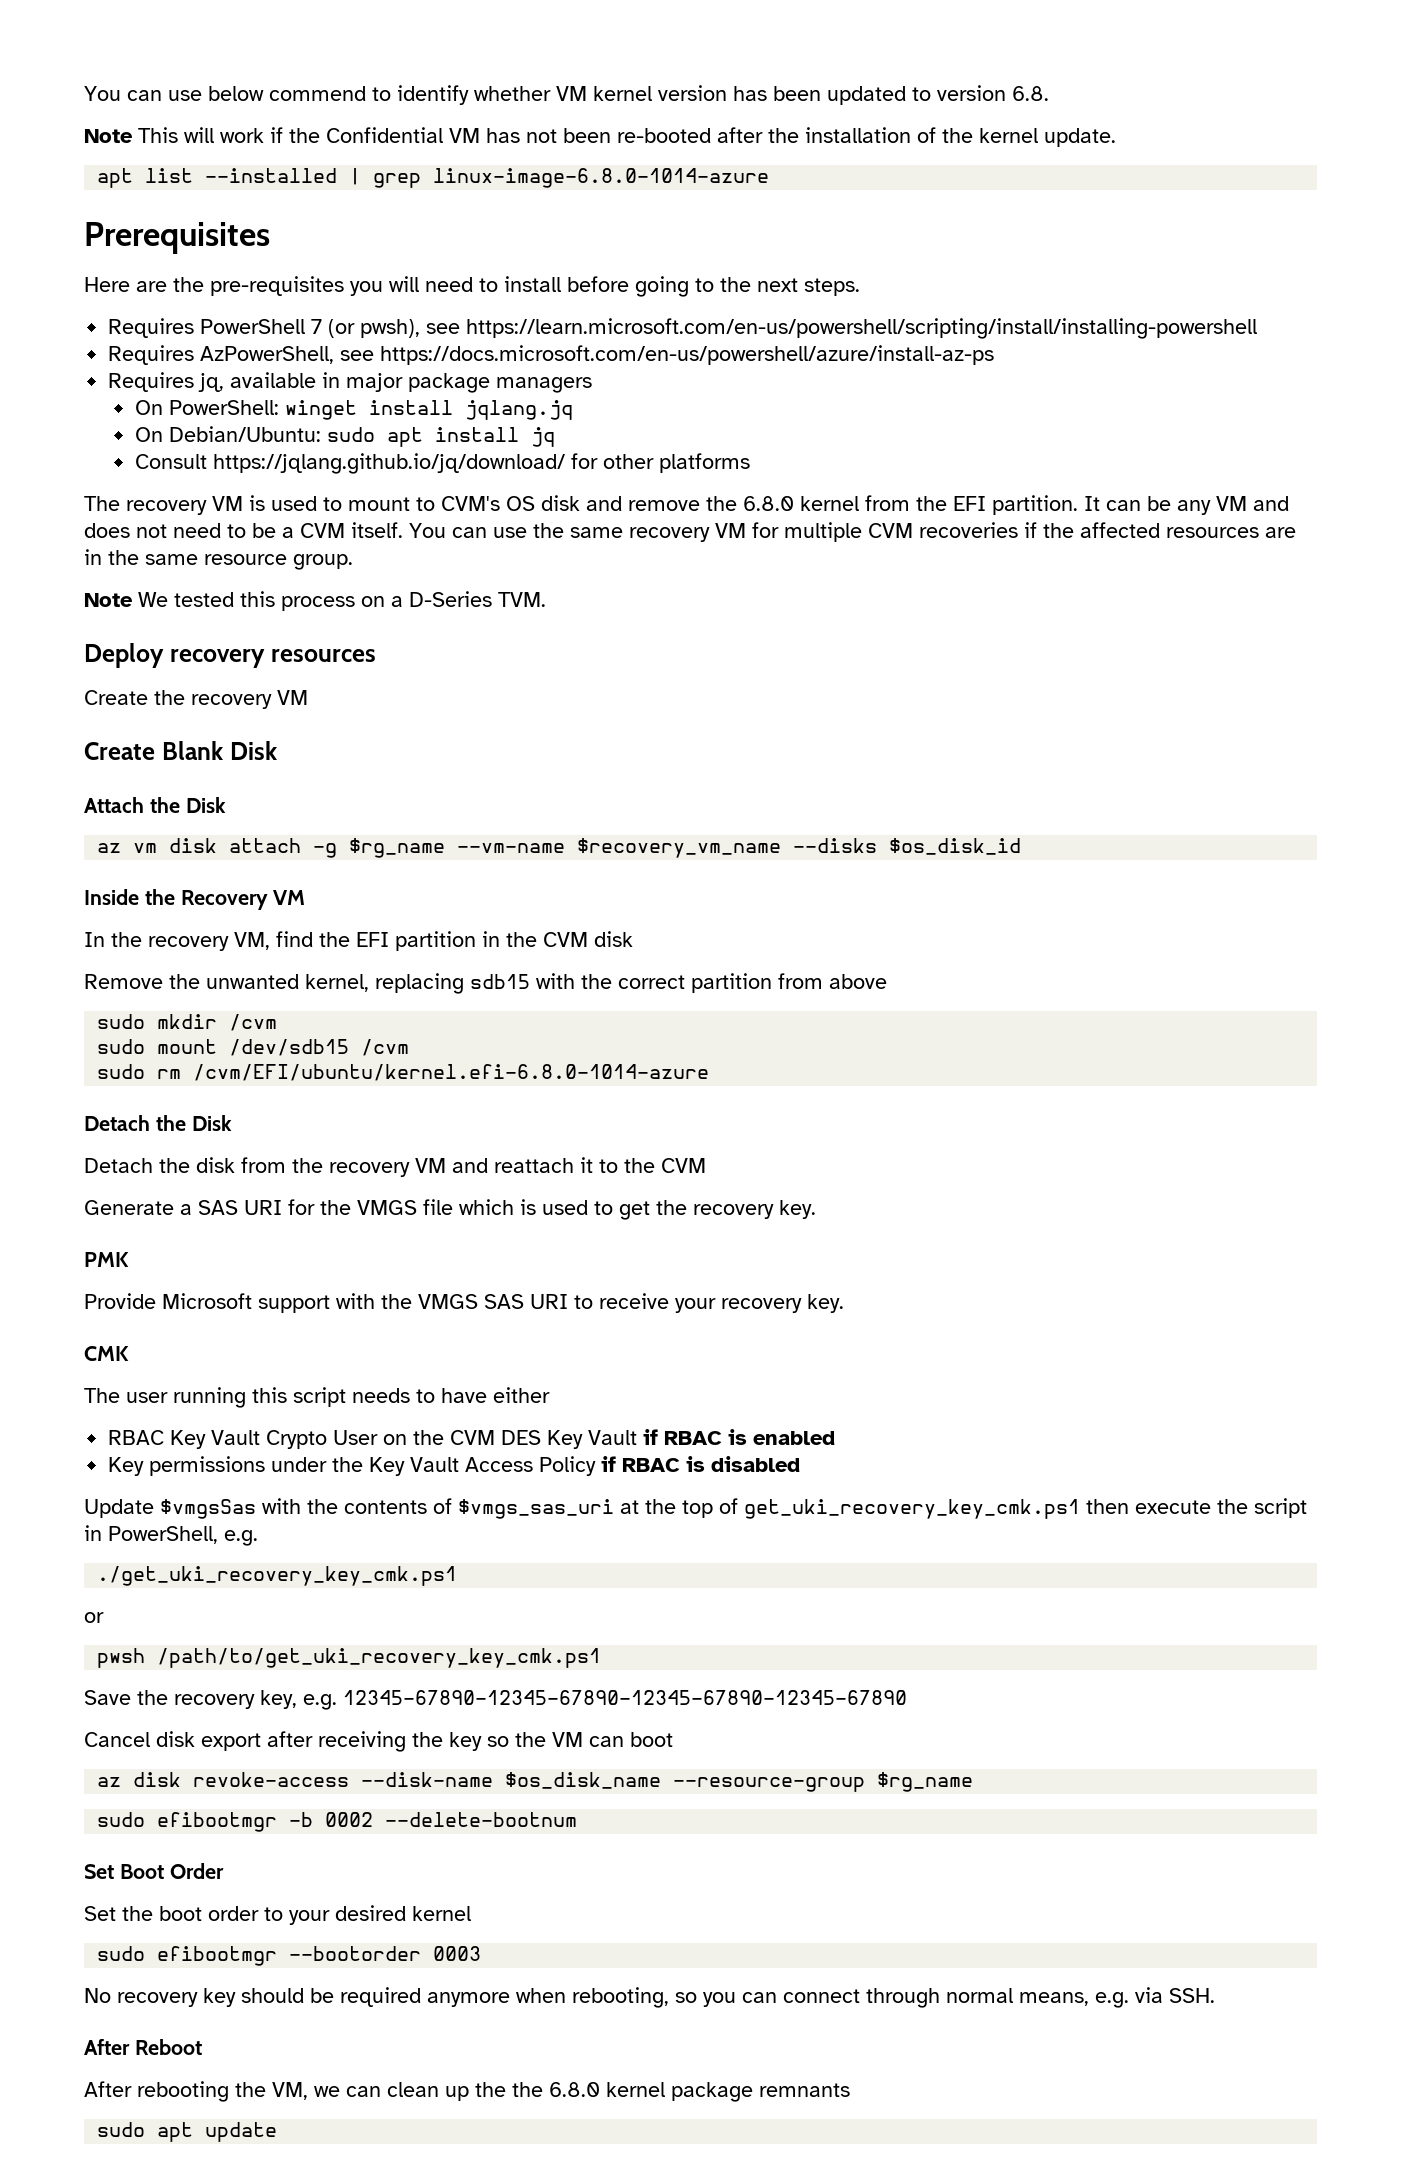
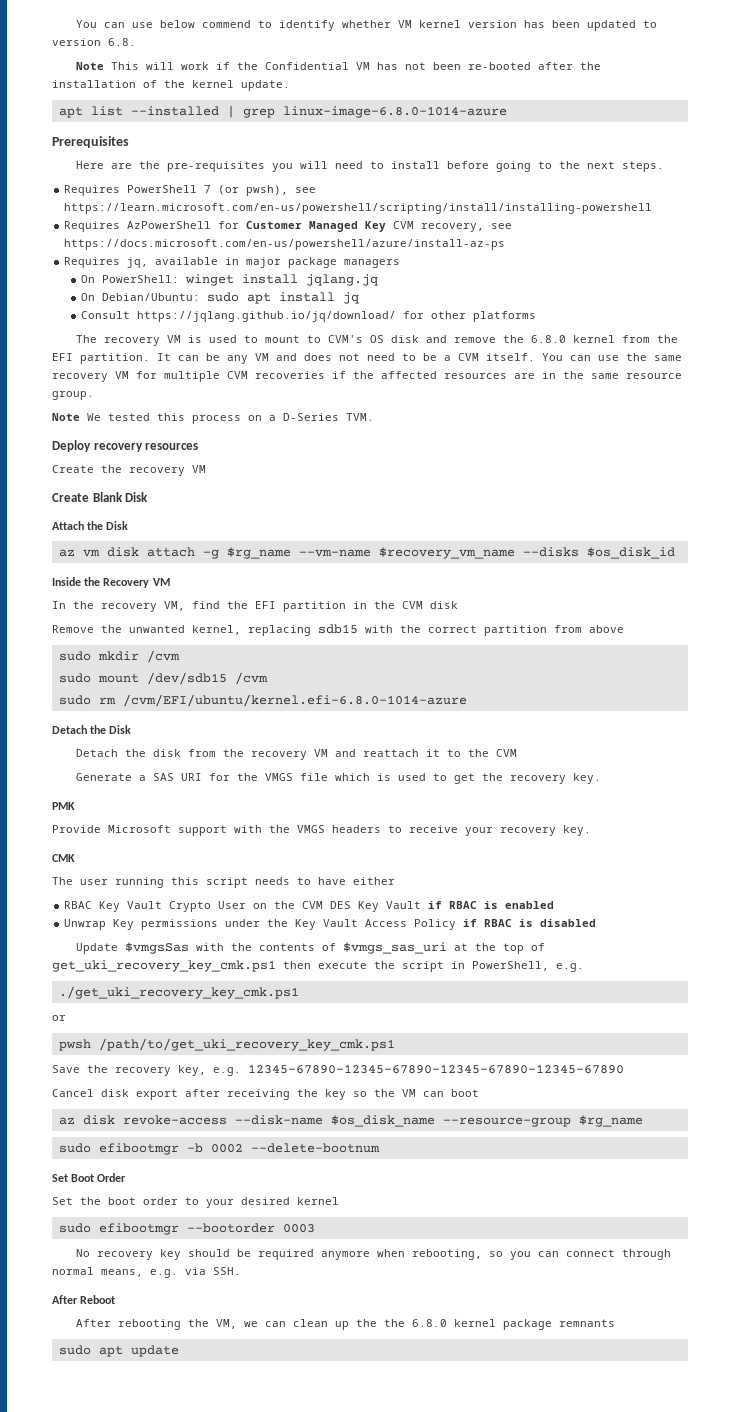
[200,346,335,364] AzPowerShell, -> [127,221,485,232] AzPowerShell for Customer Managed Key CVM recovery,
[484,1294,568,1309] SAS URI -> [332,825,381,833] headers
(836, 1438) none -> [64,919,107,930] Unwrap

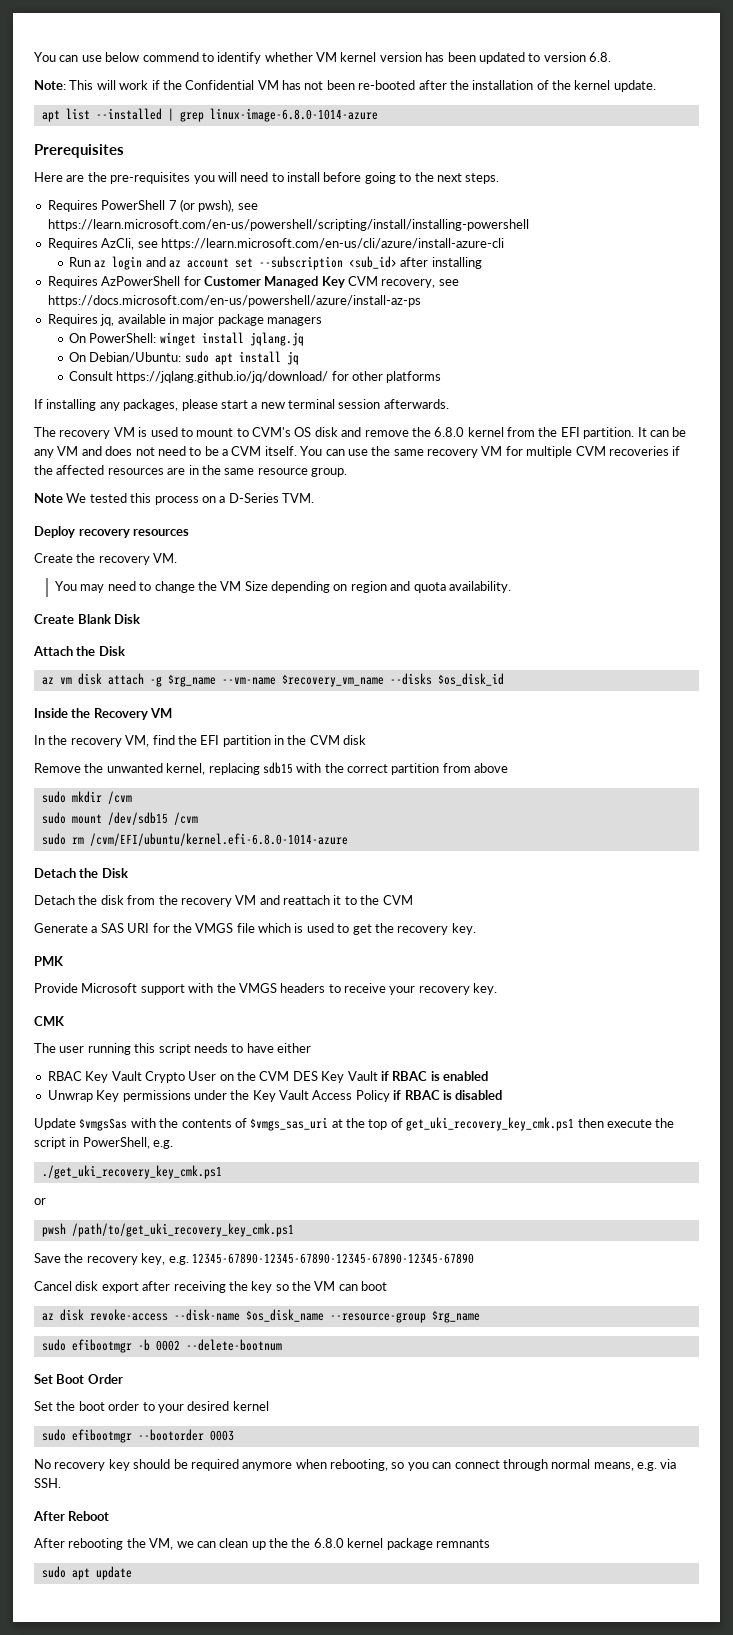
[76,62,105,70] Note -> [34,80,66,90] Note:
(653, 208) none -> [47,238,504,250] [68,256,482,270] // Requires AzCli, see https://learn.microsoft.com/en-us/cli/azure/install-azure-cli // Run az login and az account set --subscription <sub_id> after installing
(537, 316) none -> [34,399,449,411] // If installing any packages, please start a new terminal session afterwards.
[192,465,206,473] VM -> [153,553,178,563] [55,581,511,593] VM. // You may need to change the VM Size depending on region and quota availability.

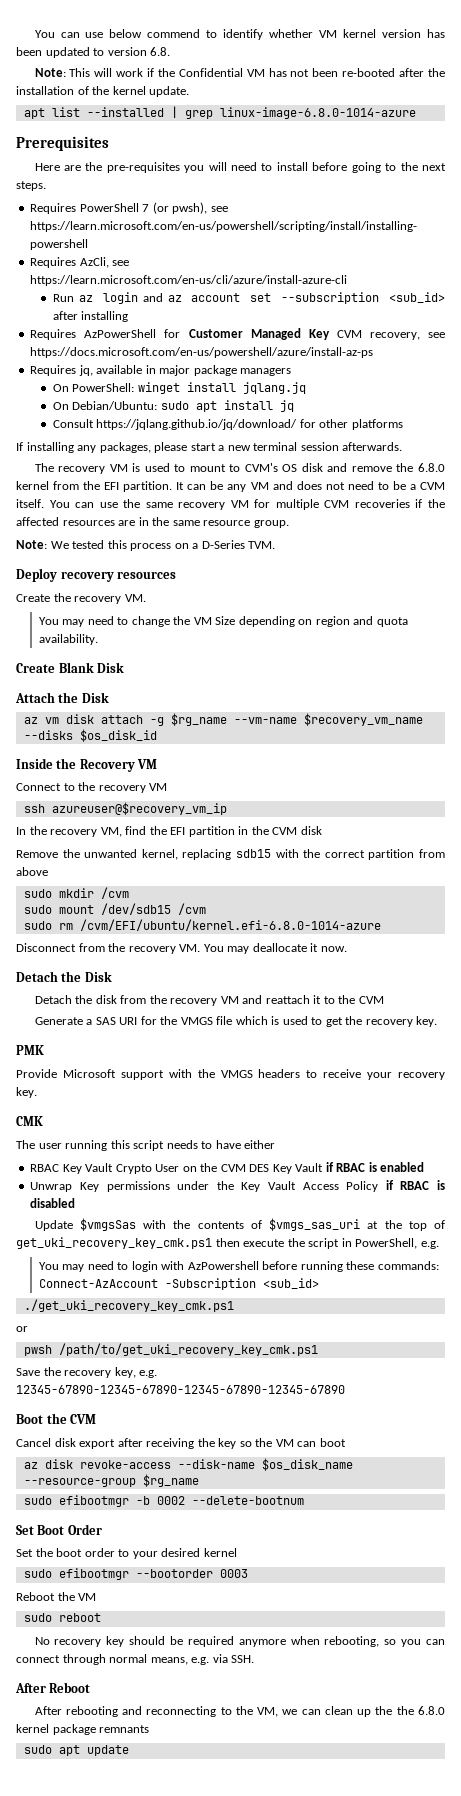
[34,493,63,503] Note -> [16,540,47,549] Note:
(173, 713) none -> [16,782,168,793] [23,802,227,815] // Connect to the recovery VM // ssh azureuser@$recovery_vm_ip
(348, 839) none -> [16,943,347,954] // Disconnect from the recovery VM. You may deallocate it now.
(174, 1144) none -> [38,1261,439,1272] [38,1278,319,1290] // You may need to login with AzPowershell before running these commands: Connect-AzAccount -Subscription <sub_id>
(474, 1258) none -> [16,1413,97,1424] // Boot the CVM
(234, 1435) none -> [16,1592,97,1601] [23,1613,101,1622] // Reboot the VM // sudo reboot
(124, 1544) none -> [122,1706,232,1717] and reconnecting to

